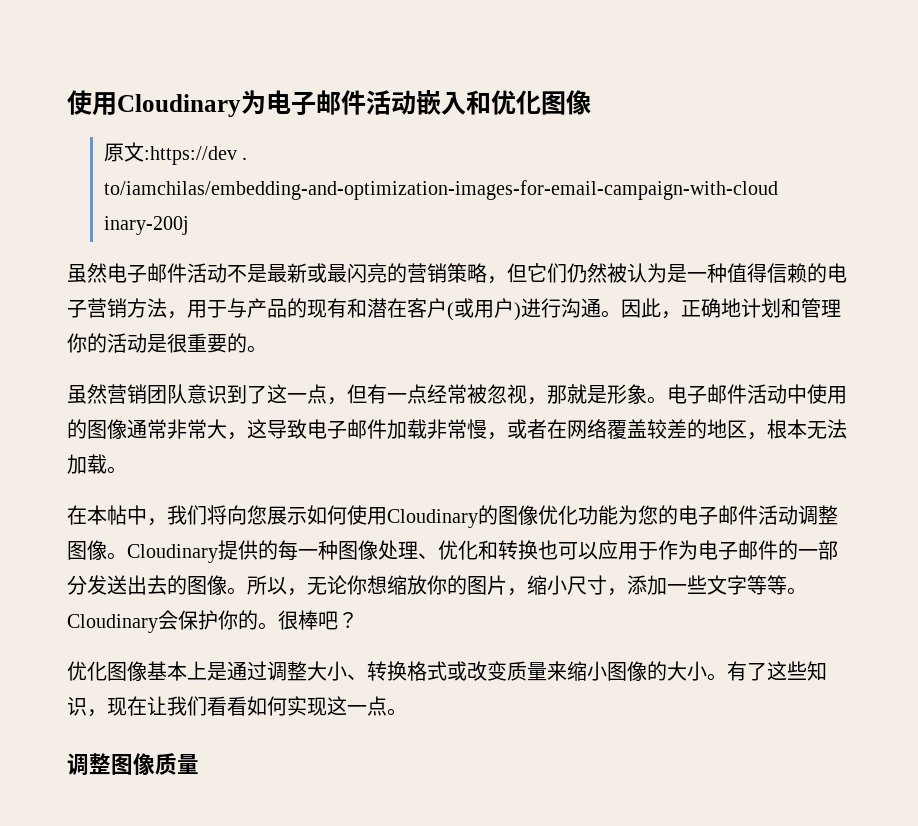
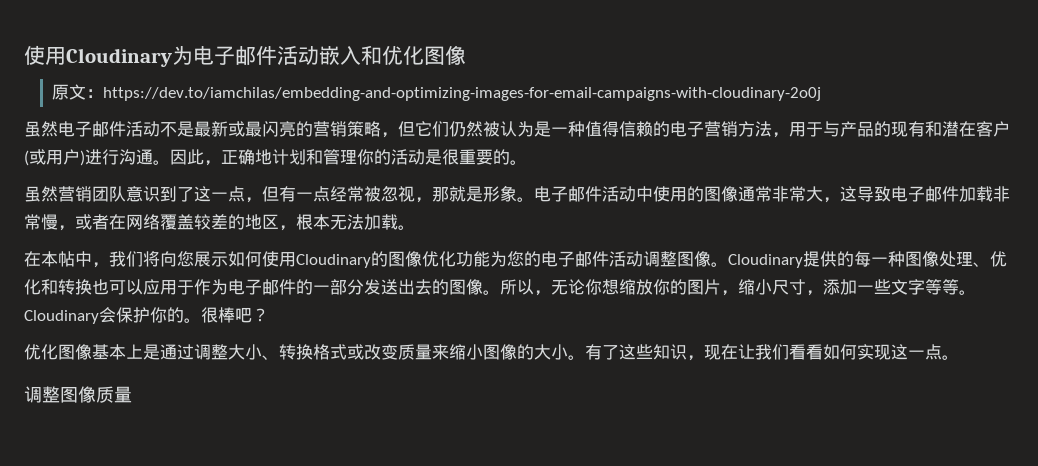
[143,146,248,165] [103,180,778,200] [103,216,189,235] :https://dev . to/iamchilas/embedding-and-optimization-images-for-email-campaign-with-cloud inary-200j -> [85,87,821,101] ：https://dev.to/iamchilas/embedding-and-optimizing-images-for-email-campaigns-with-cloudinary-2o0j

